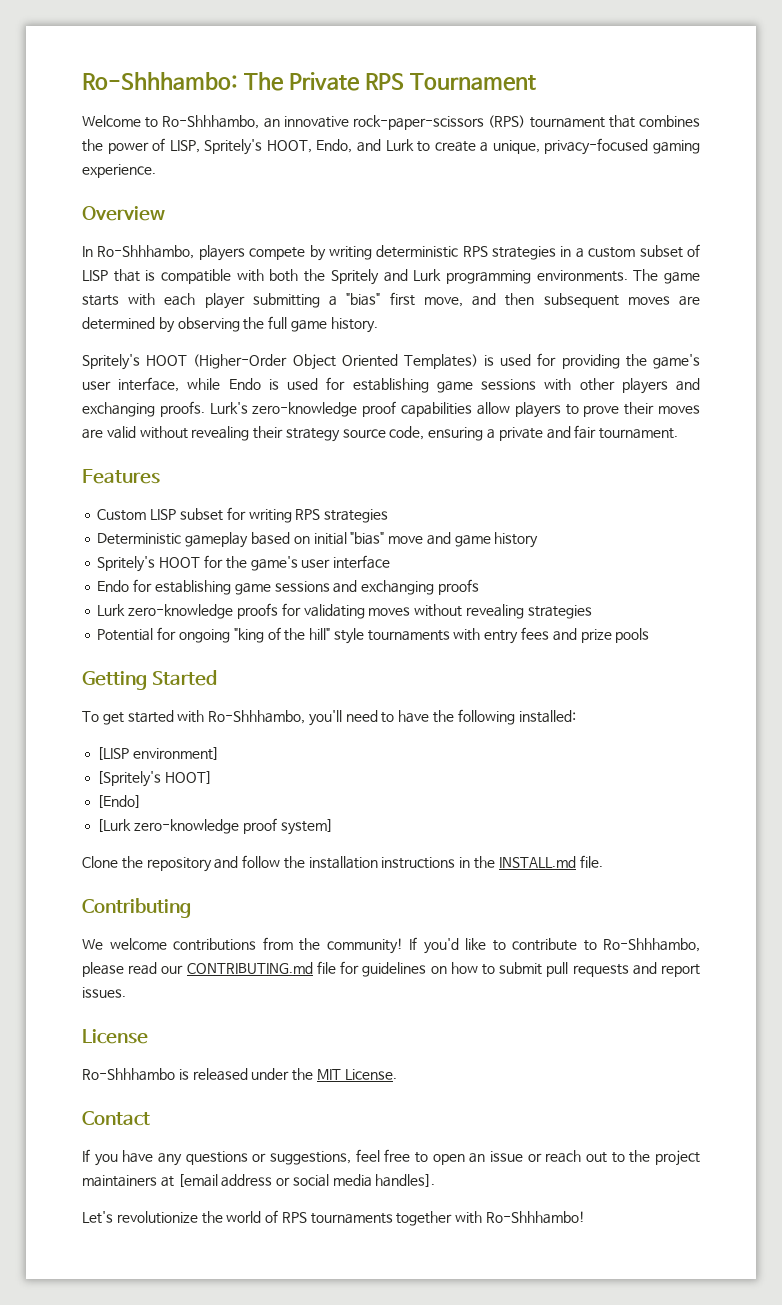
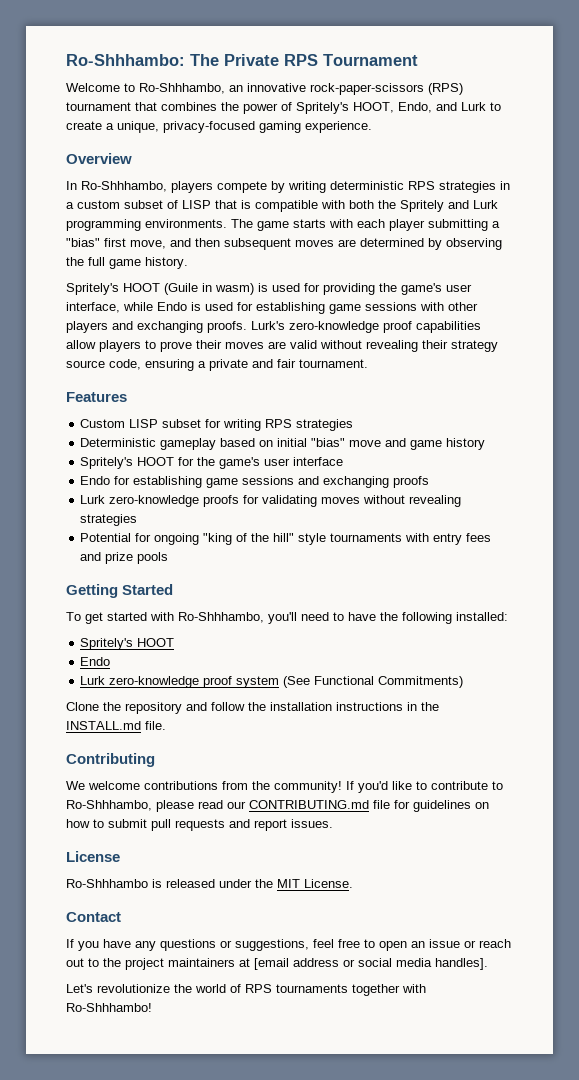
[169,140,200,153] LISP, -> (292, 106) none
[193,354,478,370] (Higher-Order Object Oriented Templates) -> [164,283,254,295] (Guile in wasm)
[97,747,220,760] [97,771,213,787] [97,795,142,808] [97,818,333,835] [LISP environment] // [Spritely's HOOT] // [Endo] // [Lurk zero-knowledge proof system] -> [80,638,175,650] [80,657,111,666] [80,676,464,688] Spritely's HOOT // Endo // Lurk zero-knowledge proof system (See Functional Commitments)

